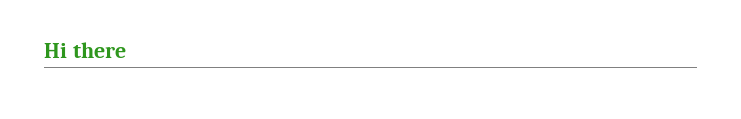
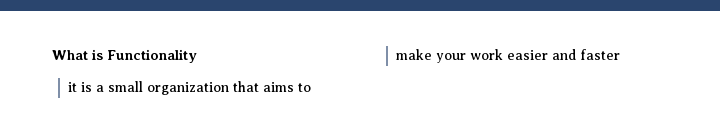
[44,42,126,58] Hi there -> [52,49,197,63] [68,81,312,95] [396,49,621,63] What is Functionality // it is a small organization that aims to make your work easier and faster

